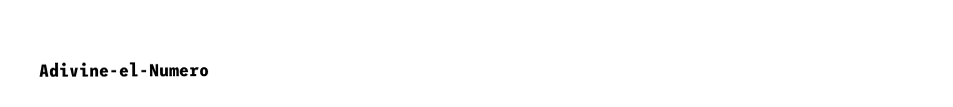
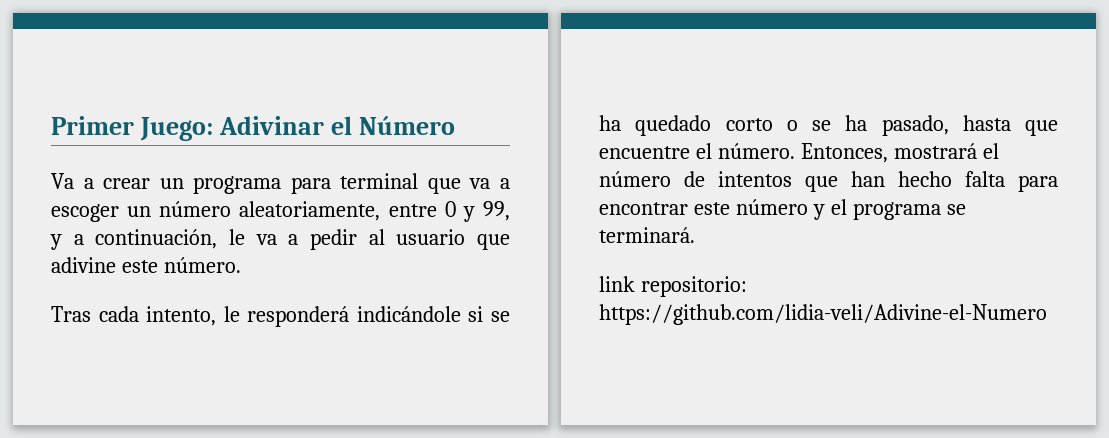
[39,62,210,78] Adivine-el-Numero -> [51,116,455,141] [51,173,510,194] [51,201,511,222] [50,229,511,250] [51,257,241,273] [51,306,510,327] [599,115,1058,136] [599,143,999,163] [599,171,1058,192] [599,199,966,220] [599,227,695,243] [599,276,747,297] [599,304,1047,325] Primer Juego: Adivinar el Número // Va a crear un programa para terminal que va a escoger un número aleatoriamente, entre 0 y 99, y a continuación, le va a pedir al usuario que adivine este número. // Tras cada intento, le responderá indicándole si se ha quedado corto o se ha pasado, hasta que encuentre el número. Entonces, mostrará el número de intentos que han hecho falta para encontrar este número y el programa se terminará. // link repositorio: https://github.com/lidia-veli/Adivine-el-Numero

